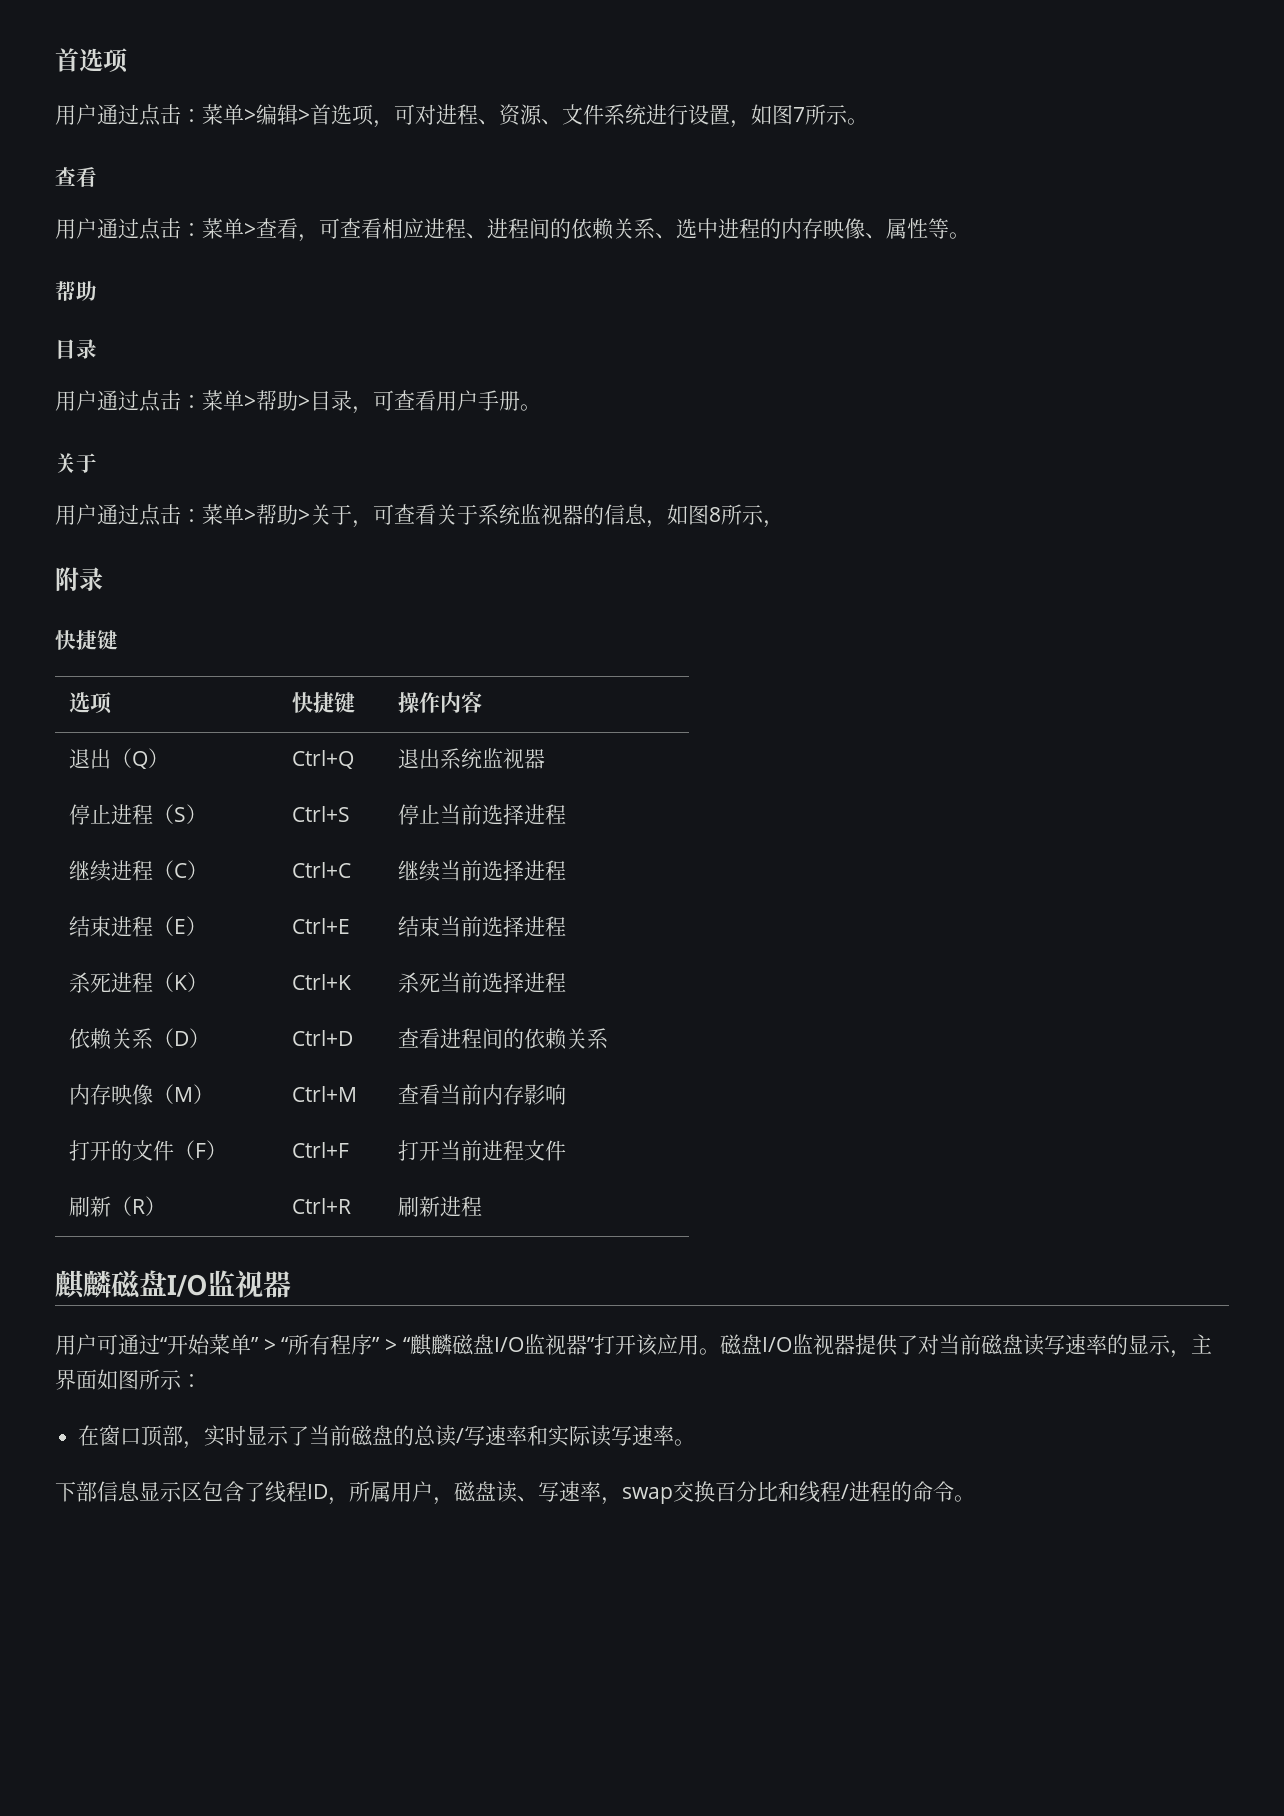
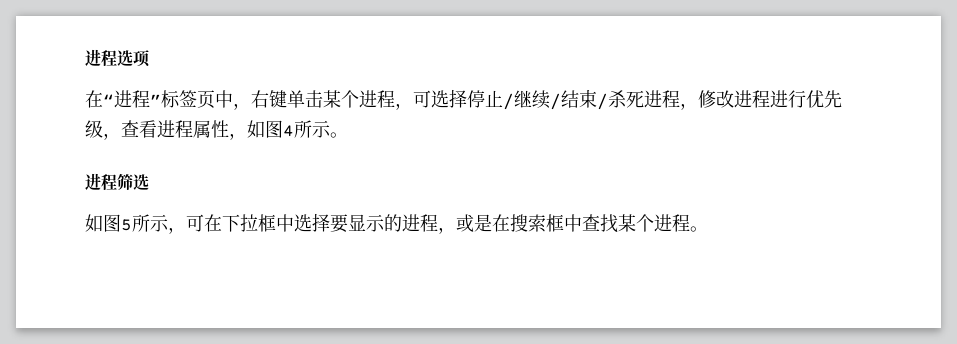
[55,48,79,72] 首 -> [85,49,117,66] 进程
[55,104,868,128] [55,167,97,187] [55,218,970,242] [55,281,97,301] [55,339,97,359] [55,390,541,414] [55,453,97,473] [55,504,784,528] [55,567,103,592] [55,630,118,650] [68,692,112,714] [291,692,355,713] [397,691,482,713] [68,748,169,769] [291,750,354,769] [397,748,545,769] [68,804,207,825] [291,806,350,822] [397,804,566,825] [68,860,208,882] [291,862,351,878] [397,860,566,882] [68,916,207,937] [291,918,350,934] [397,916,566,937] [68,972,208,993] [291,974,351,990] [397,972,566,993] [68,1028,210,1050] [291,1030,353,1046] [397,1028,608,1050] [68,1084,214,1105] [291,1086,357,1102] [397,1084,566,1105] [68,1140,227,1161] [291,1142,349,1158] [397,1140,566,1161] [68,1196,166,1217] [291,1198,351,1214] [397,1196,482,1217] [55,1270,291,1300] [55,1334,1212,1358] [55,1369,202,1390] [78,1425,696,1449] [55,1481,954,1505] 用户通过点击：菜单>编辑>首选项，可对进程、资源、文件系统进行设置，如图7所示。 // 查看 // 用户通过点击：菜单>查看，可查看相应进程、进程间的依赖关系、选中进程的内存映像、属性等。 // 帮助 // 目录 // 用户通过点击：菜单>帮助>目录，可查看用户手册。 // 关于 // 用户通过点击：菜单>帮助>关于，可查看关于系统监视器的信息，如图8所示， // 附录 // 快捷键 // 选项 | 快捷键 | 操作内容 // 退出（Q） | Ctrl+Q | 退出系统监视器 // 停止进程（S） | Ctrl+S | 停止当前选择进程 // 继续进程（C） | Ctrl+C | 继续当前选择进程 // 结束进程（E） | Ctrl+E | 结束当前选择进程 // 杀死进程（K） | Ctrl+K | 杀死当前选择进程 // 依赖关系（D） | Ctrl+D | 查看进程间的依赖关系 // 内存映像（M） | Ctrl+M | 查看当前内存影响 // 打开的文件（F） | Ctrl+F | 打开当前进程文件 // 刷新（R） | Ctrl+R | 刷新进程 // 麒麟磁盘I/O监视器 // 用户可通过“开始菜单” > “所有程序” > “麒麟磁盘I/O监视器”打开该应用。磁盘I/O监视器提供了对当前磁盘读写速率的显示，主界面如图所示： // 在窗口顶部，实时显示了当前磁盘的总读/写速率和实际读写速率。 // 下部信息显示区包含了线程ID，所属用户，磁盘读、写速率，swap交换百分比和线程/进程的命令 -> [85,89,842,110] [85,120,348,140] [85,173,149,191] [85,213,690,234] 在“进程”标签页中，右键单击某个进程，可选择停止/继续/结束/杀死进程，修改进程进行优先级，查看进程属性，如图4所示。 // 进程筛选 // 如图5所示，可在下拉框中选择要显示的进程，或是在搜索框中查找某个进程

